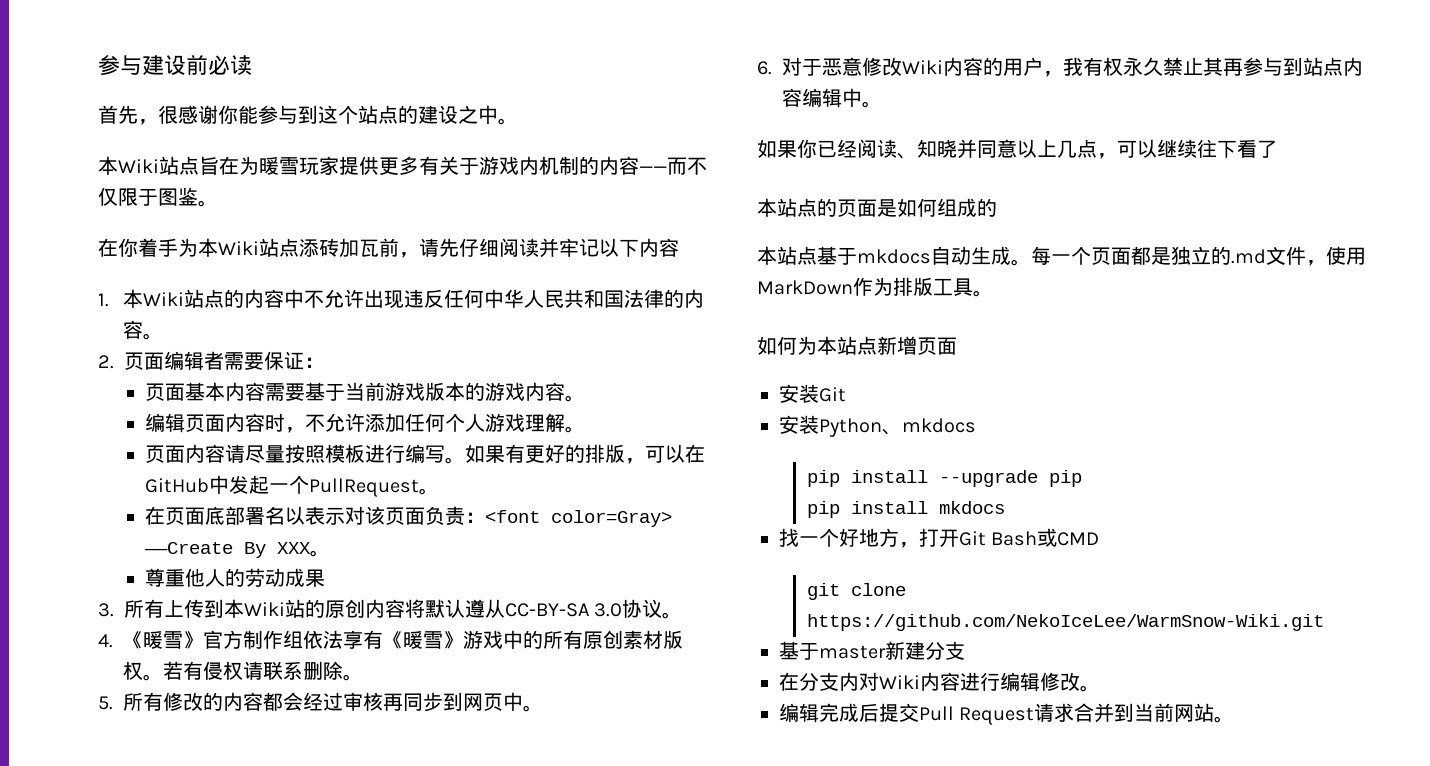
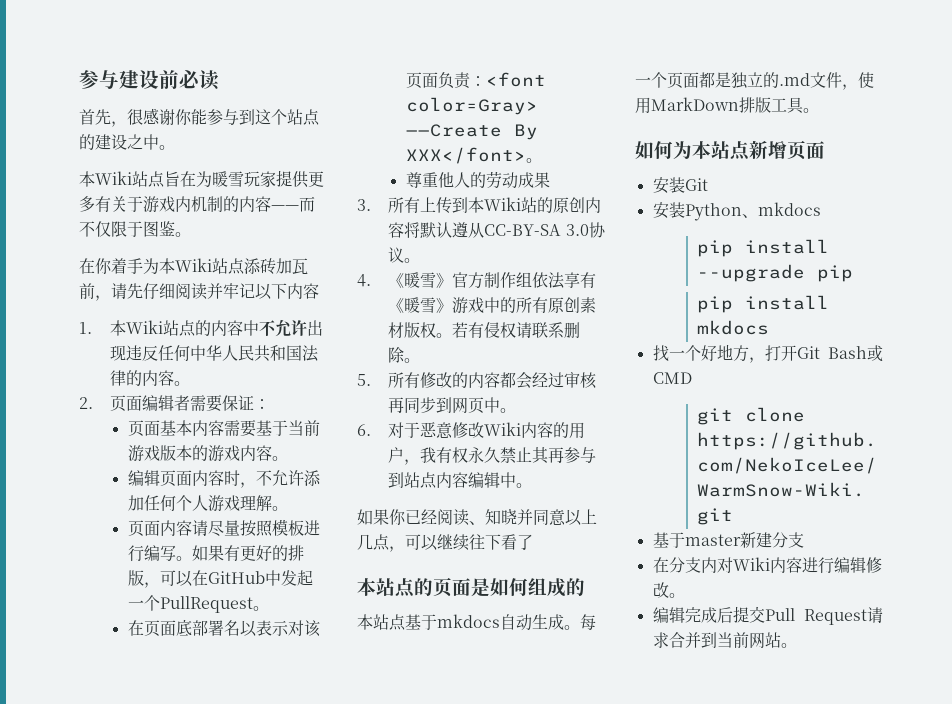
[277,542,312,554] XXX -> [405,147,526,164] XXX</font>
[853,277,893,296] 作为 -> (739, 104) none

